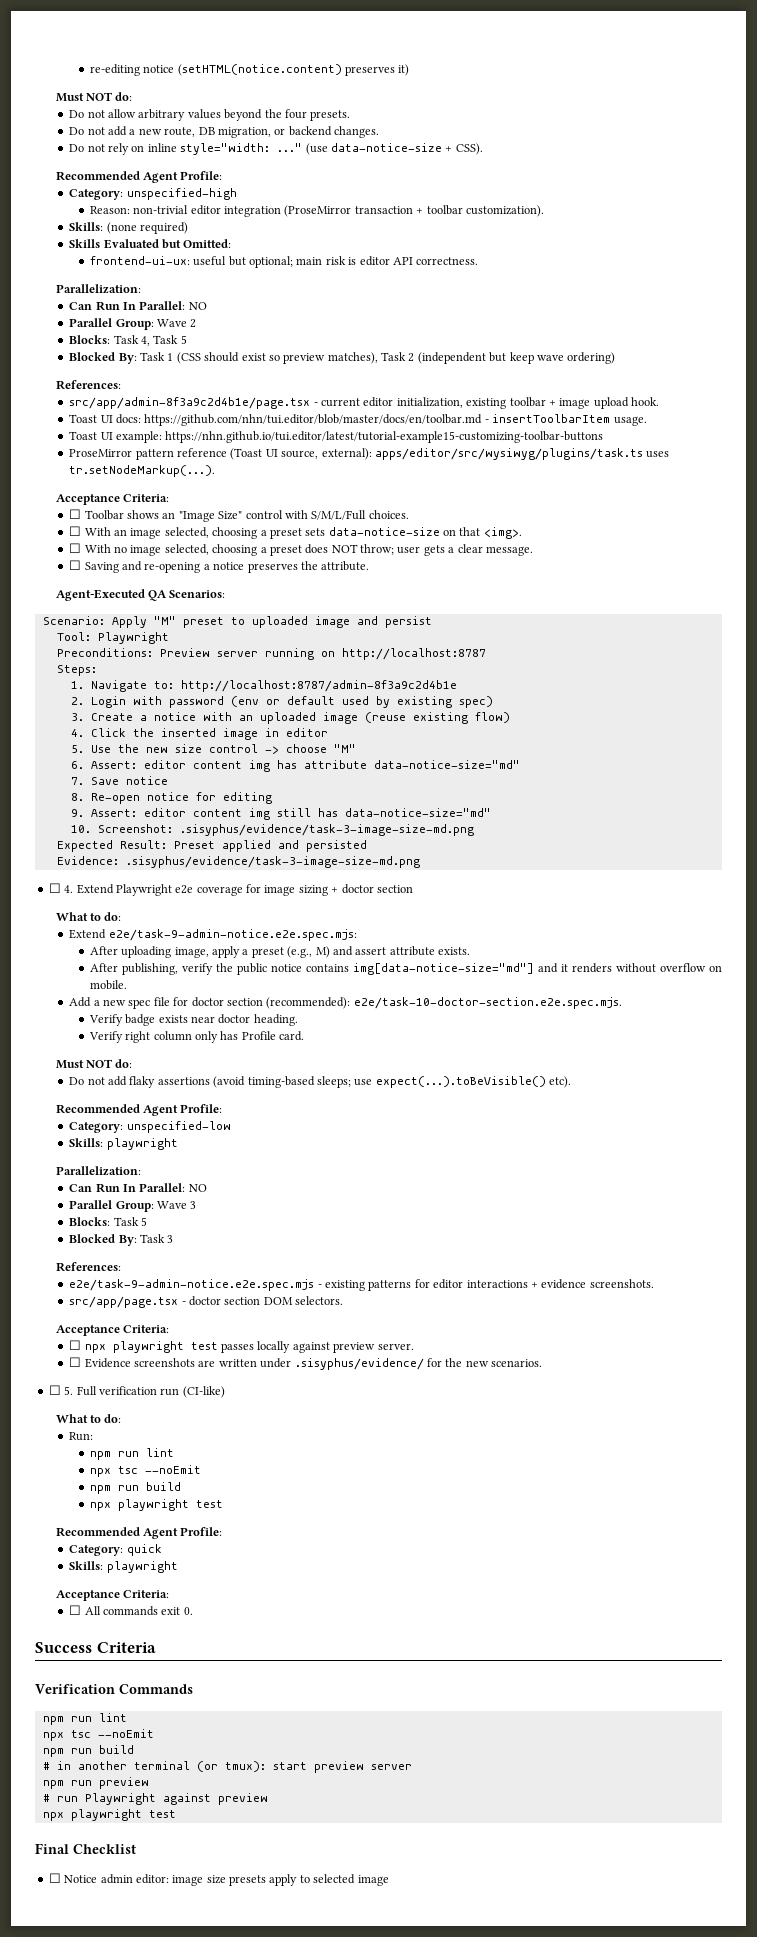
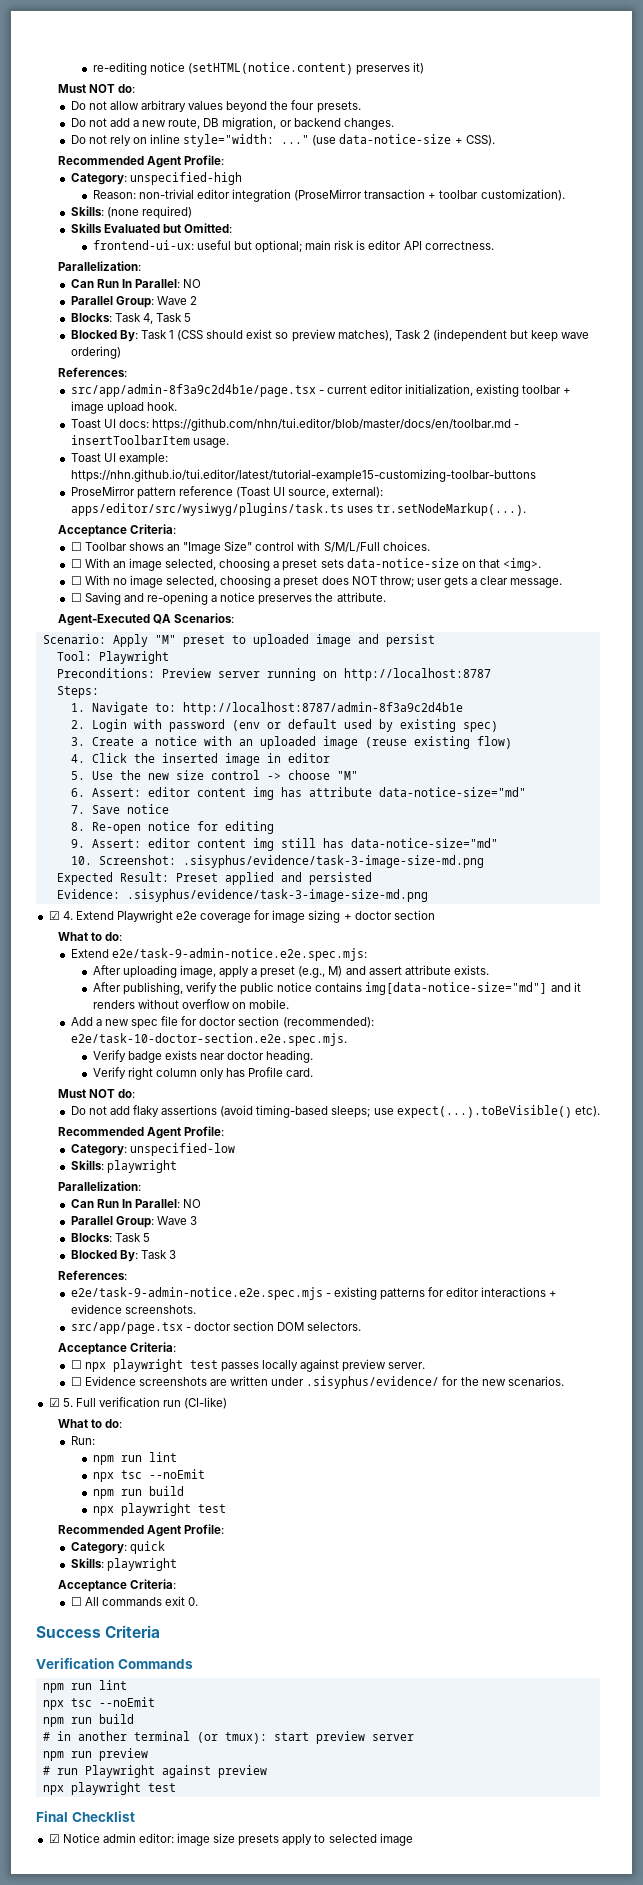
[48,883,61,893] ☐ -> [48,911,60,920] ☑
[48,1385,61,1395] ☐ -> [48,1398,60,1407] ☑
[48,1873,61,1883] ☐ -> [48,1834,60,1843] ☑

